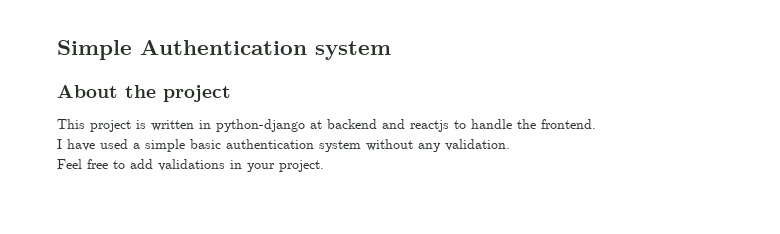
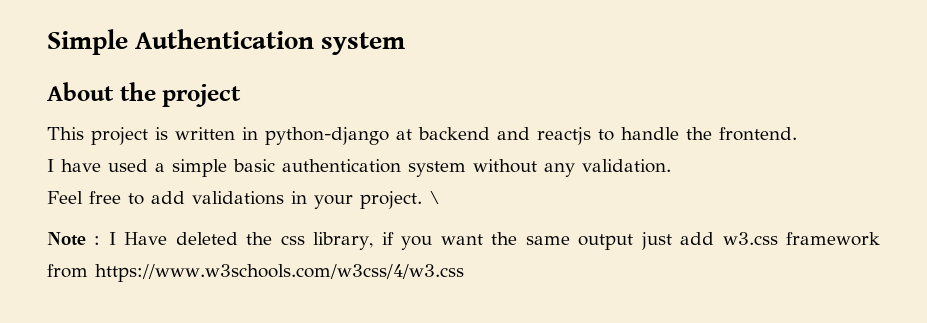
(324, 166) none -> [429,191,440,204] [47,232,881,250] [47,264,464,282] \ // Note : I Have deleted the css library, if you want the same output just add w3.css framework from https://www.w3schools.com/w3css/4/w3.css

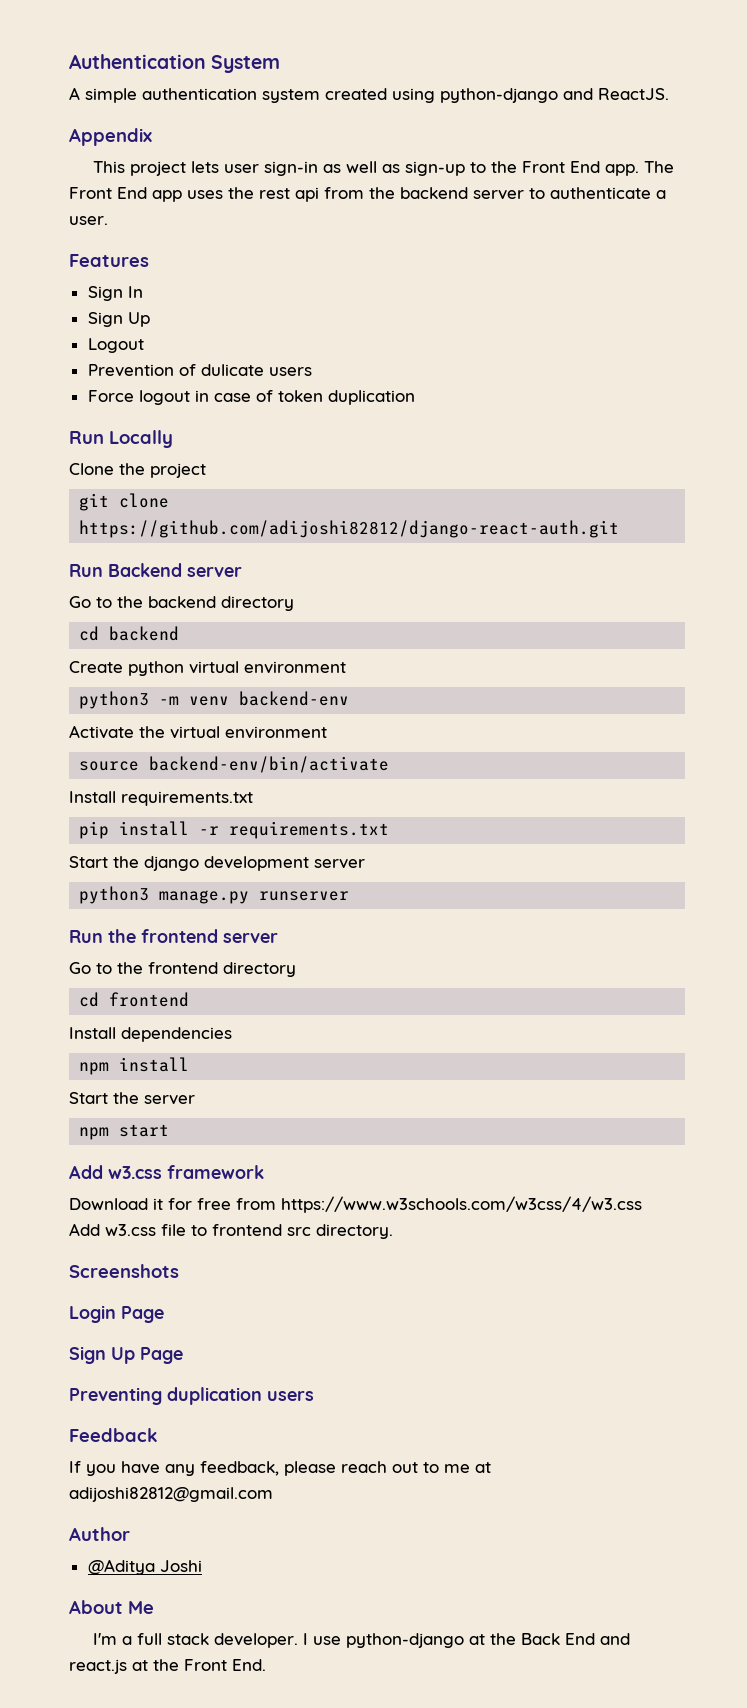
[47,29,406,55] [47,82,242,107] [47,127,797,145] [47,159,671,177] [47,191,440,209] [47,232,881,250] [47,264,464,282] Simple Authentication system // About the project // This project is written in python-django at backend and reactjs to handle the frontend. // I have used a simple basic authentication system without any validation. // Feel free to add validations in your project. \ // Note : I Have deleted the css library, if you want the same output just add w3.css framework from https://www.w3schools.com/w3css/4/w3.css -> [69,54,281,73] [69,87,669,103] [69,128,152,146] [92,161,674,176] [69,187,666,202] [69,216,108,225] [69,254,149,267] [87,286,143,301] [87,312,150,327] [87,338,144,353] [87,364,312,377] [87,390,415,405] [69,430,173,448] [69,463,206,478] [79,493,170,511] [79,520,620,538] [69,563,242,577] [69,596,294,611] [79,626,180,641] [69,661,346,676] [79,691,350,709] [69,725,327,739] [79,756,390,773] [69,791,253,806] [79,821,390,839] [69,856,365,871] [79,886,350,904] [69,929,278,943] [69,962,296,977] [79,992,190,1007] [69,1027,232,1042] [79,1057,190,1075] [69,1092,195,1105] [79,1124,170,1140] [69,1165,264,1179] [69,1196,642,1213] [69,1223,393,1239] [69,1264,179,1278] [69,1305,164,1323] [69,1346,183,1364] [69,1387,314,1405] [69,1428,158,1442] [69,1461,491,1476] [69,1487,273,1502] [69,1527,130,1541] [87,1559,202,1575] [69,1600,154,1614] [92,1633,630,1648] [69,1659,266,1674] Authentication System // A simple authentication system created using python-django and ReactJS. // Appendix // This project lets user sign-in as well as sign-up to the Front End app. The Front End app uses the rest api from the backend server to authenticate a user. // Features // Sign In // Sign Up // Logout // Prevention of dulicate users // Force logout in case of token duplication // Run Locally // Clone the project // git clone https://github.com/adijoshi82812/django-react-auth.git // Run Backend server // Go to the backend directory // cd backend // Create python virtual environment // python3 -m venv backend-env // Activate the virtual environment // source backend-env/bin/activate // Install requirements.txt // pip install -r requirements.txt // Start the django development server // python3 manage.py runserver // Run the frontend server // Go to the frontend directory // cd frontend // Install dependencies // npm install // Start the server // npm start // Add w3.css framework // Download it for free from https://www.w3schools.com/w3css/4/w3.css // Add w3.css file to frontend src directory. // Screenshots // Login Page // Sign Up Page // Preventing duplication users // Feedback // If you have any feedback, please reach out to me at adijoshi82812@gmail.com // Author // @Aditya Joshi // About Me // I'm a full stack developer. I use python-django at the Back End and react.js at the Front End.

